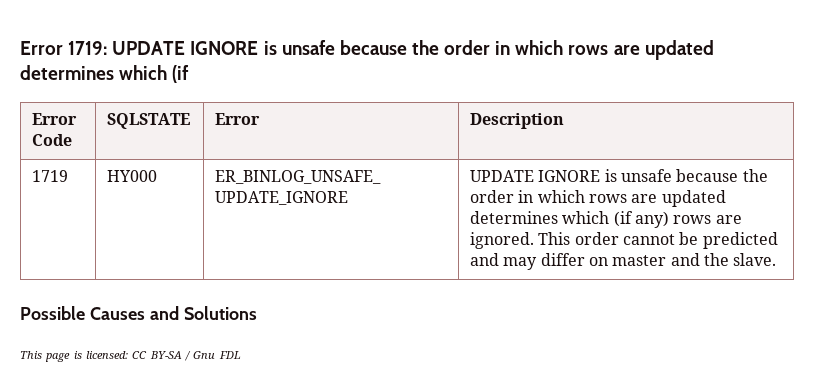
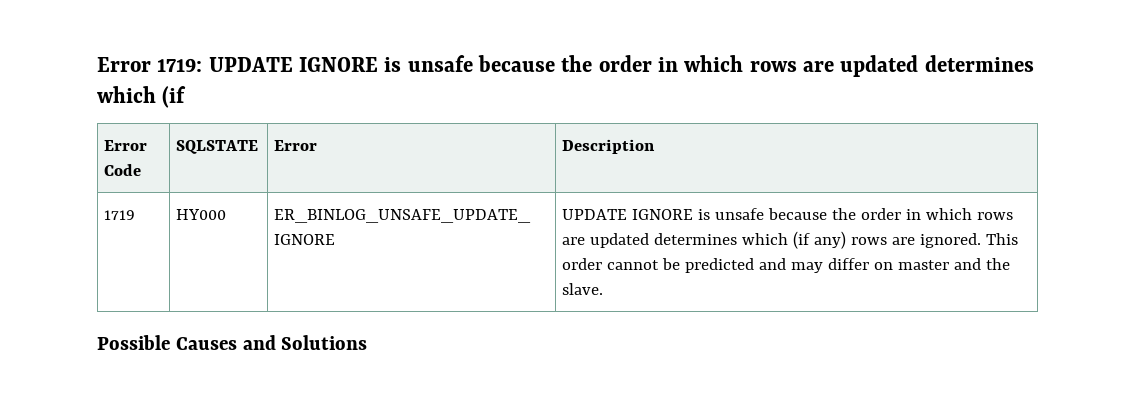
[20,351,241,362] // This page is licensed: CC BY-SA / Gnu FDL -> (368, 342) none

